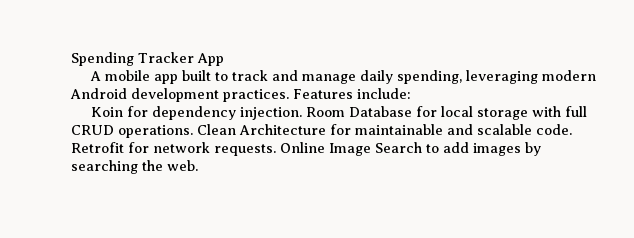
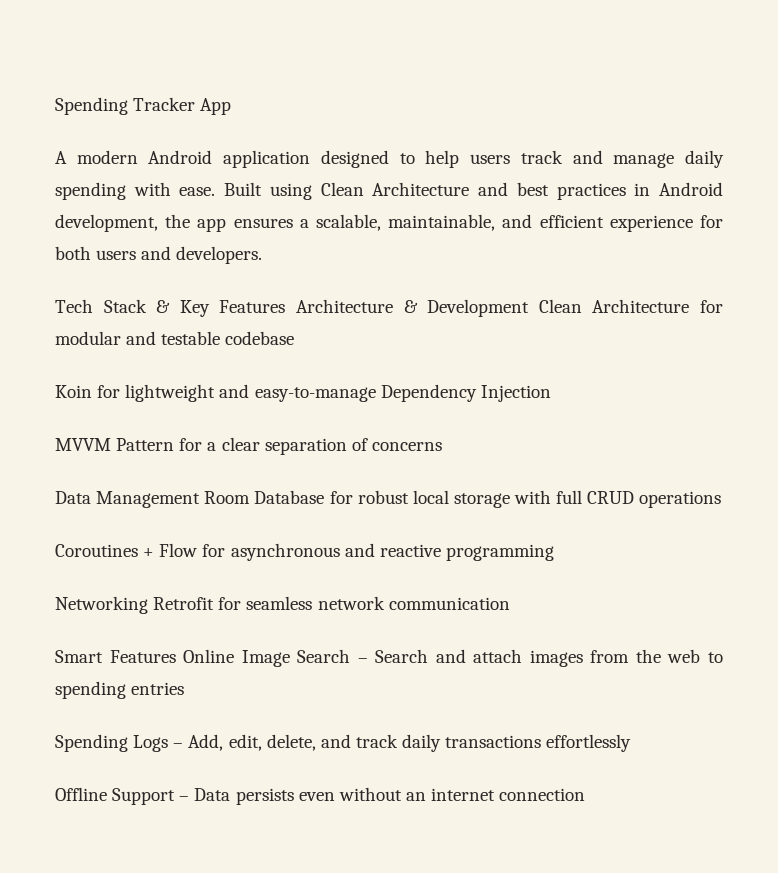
[104,70,596,84] [70,88,411,102] [90,106,302,120] mobile app built to track and manage daily spending, leveraging modern Android development practices. Features include: // Koin for dependency injection. -> [76,150,725,168] [55,182,724,200] [55,214,724,232] [55,246,263,264] [55,299,724,317] [55,331,295,345] [55,384,551,402] [55,437,442,455] [55,491,201,508] modern Android application designed to help users track and manage daily spending with ease. Built using Clean Architecture and best practices in Android development, the app ensures a scalable, maintainable, and efficient experience for both users and developers. // Tech Stack & Key Features Architecture & Development Clean Architecture for modular and testable codebase // Koin for lightweight and easy-to-manage Dependency Injection // MVVM Pattern for a clear separation of concerns // Data Management
(437, 111) none -> [357,490,409,504] robust
[118,124,572,138] [71,142,541,156] [71,160,198,174] operations. Clean Architecture for maintainable and scalable code. Retrofit for network requests. Online Image Search to add images by searching the web. -> [639,491,722,508] [55,543,554,561] [55,596,510,614] [55,649,724,667] [55,681,185,699] [55,734,632,752] [55,787,586,805] operations // Coroutines + Flow for asynchronous and reactive programming // Networking Retrofit for seamless network communication // Smart Features Online Image Search – Search and attach images from the web to spending entries // Spending Logs – Add, edit, delete, and track daily transactions effortlessly // Offline Support – Data persists even without an internet connection

